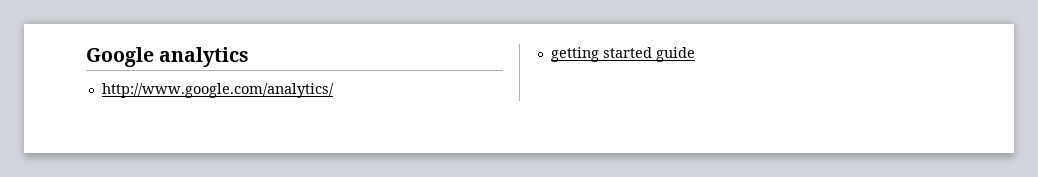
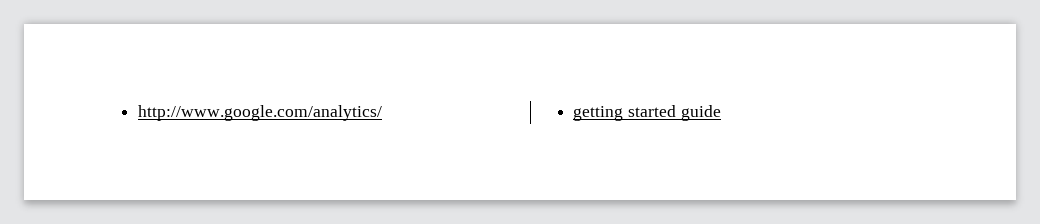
[86,47,250,67] Google analytics // -> (138, 113) none

